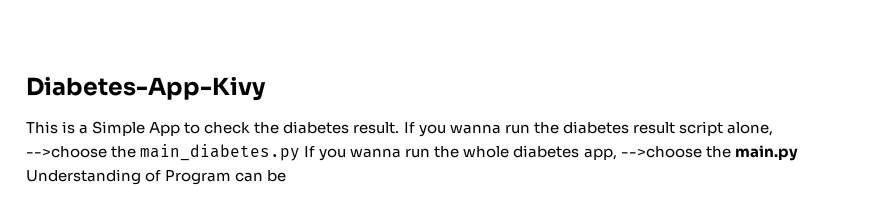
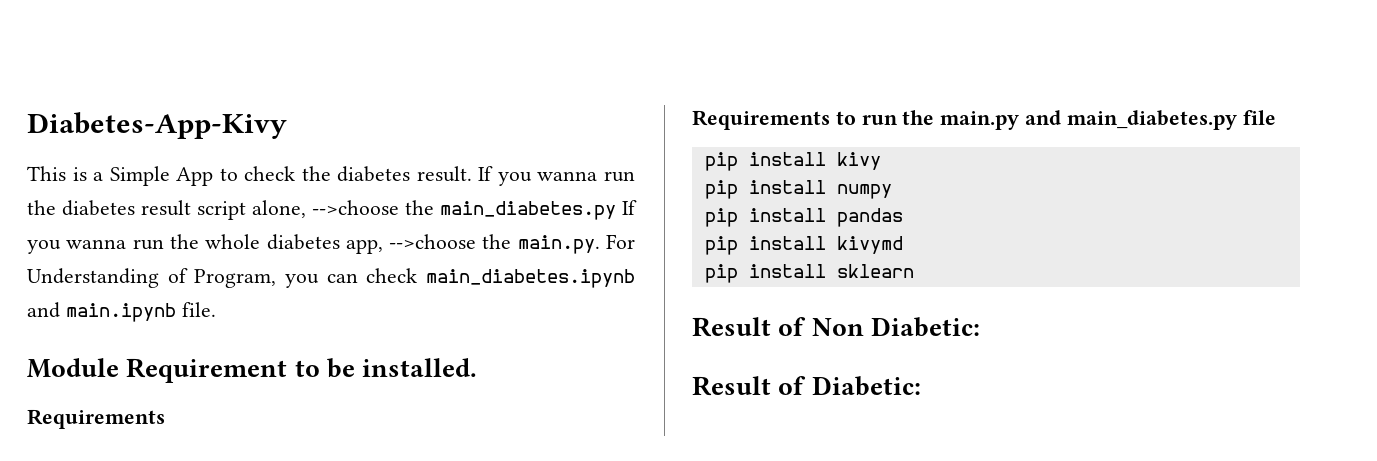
[734,145,798,161] [26,169,287,185] main.py Understanding of Program can be -> [517,234,635,254] [27,268,635,288] [27,302,216,322] [27,358,478,383] [27,409,165,429] [692,110,1276,130] [704,152,881,171] [704,180,892,199] [704,208,903,227] [704,236,903,255] [704,264,914,283] [692,317,980,337] [692,376,921,396] main.py. For Understanding of Program, you can check main_diabetes.ipynb and main.ipynb file. // Module Requirement to be installed. // Requirements // Requirements to run the main.py and main_diabetes.py file // pip install kivy // pip install numpy // pip install pandas // pip install kivymd // pip install sklearn // Result of Non Diabetic: // Result of Diabetic:

